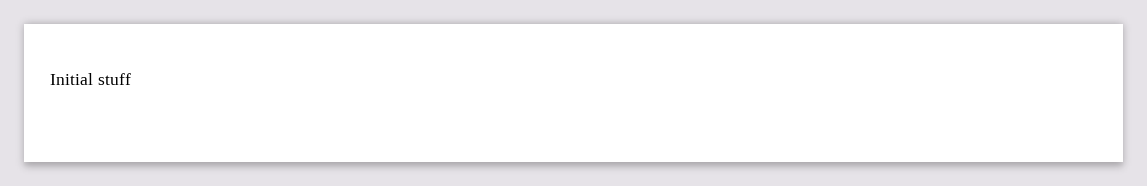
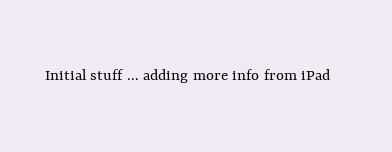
(131, 79) none -> [126,69,331,83] ... adding more info from iPad

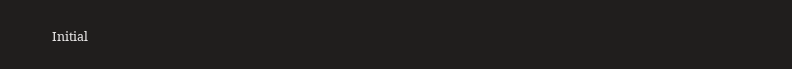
[90,69,331,83] stuff ... adding more info from iPad -> (88, 36) none

